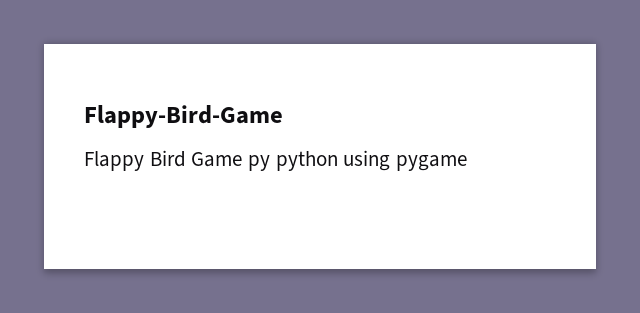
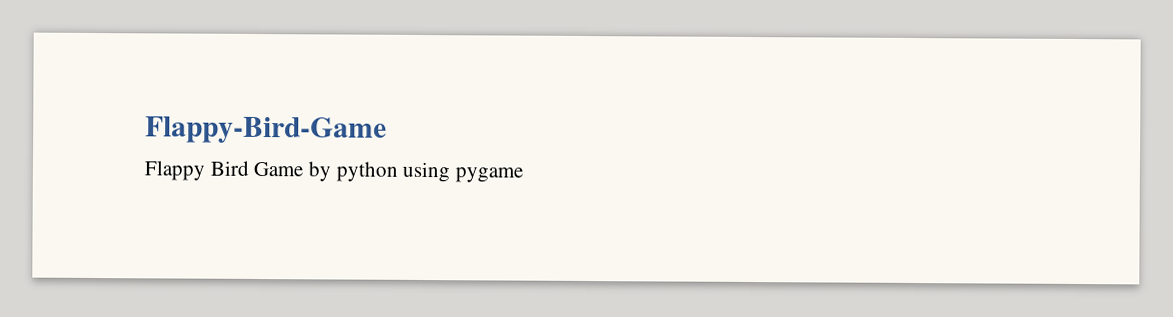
[248,155,271,171] py -> [308,161,332,182] by

